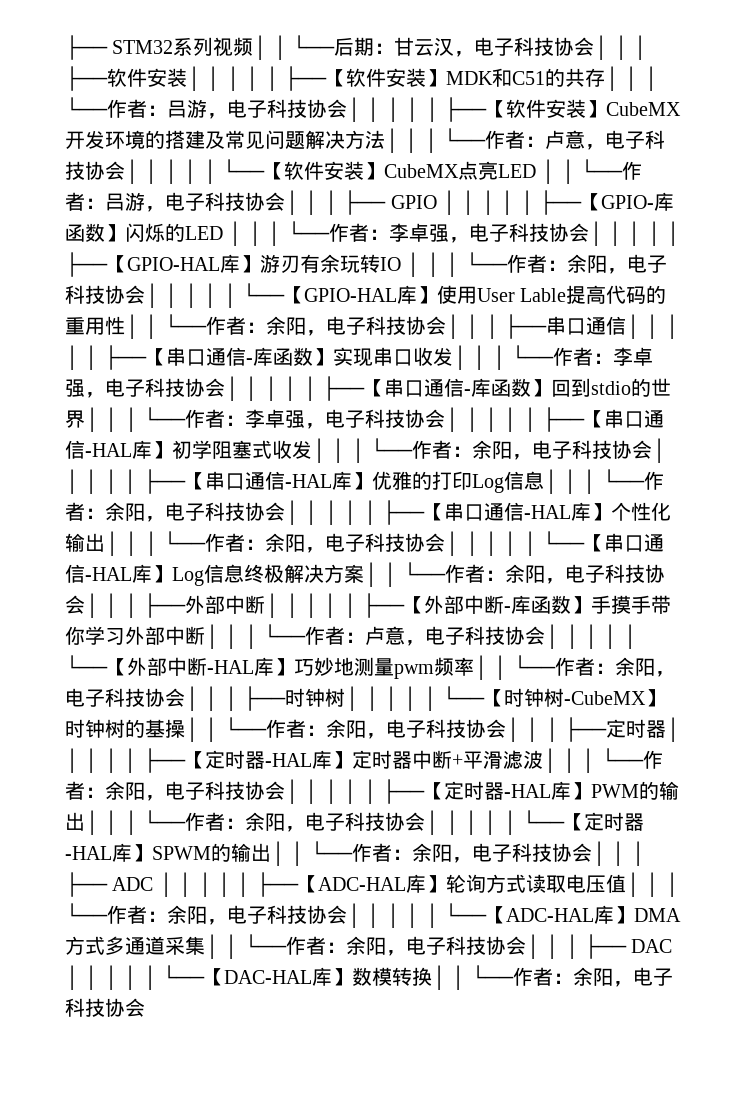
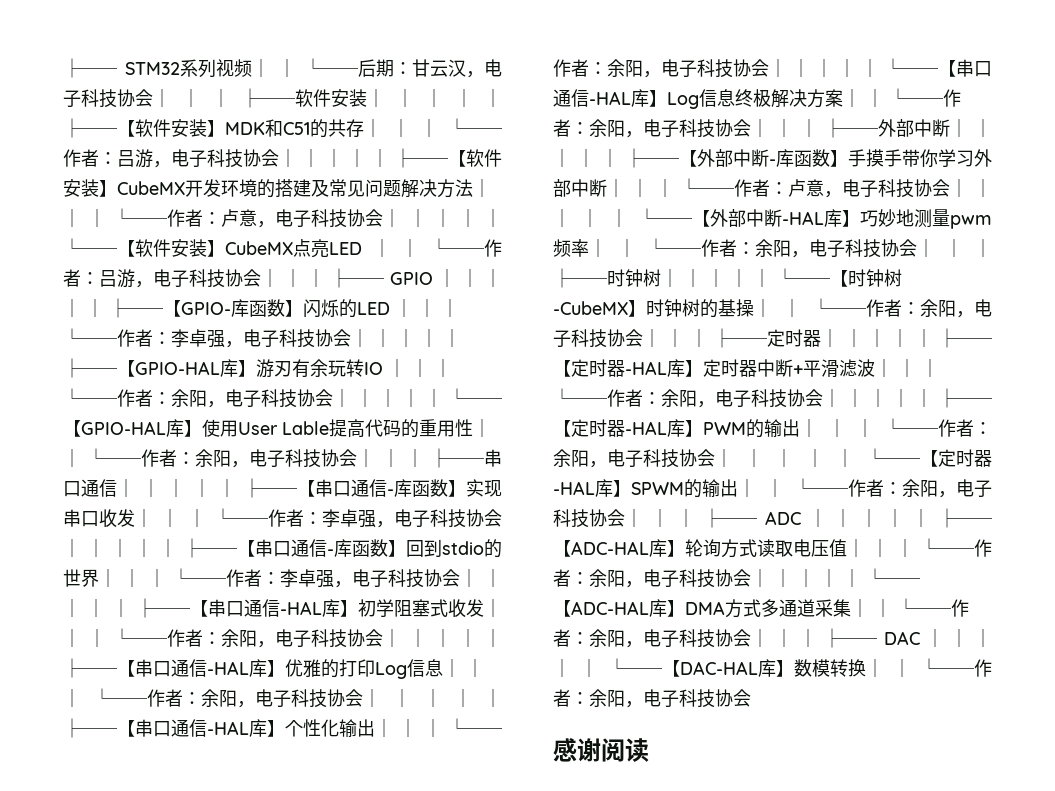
(145, 1007) none -> [553,738,649,762] // 感谢阅读

